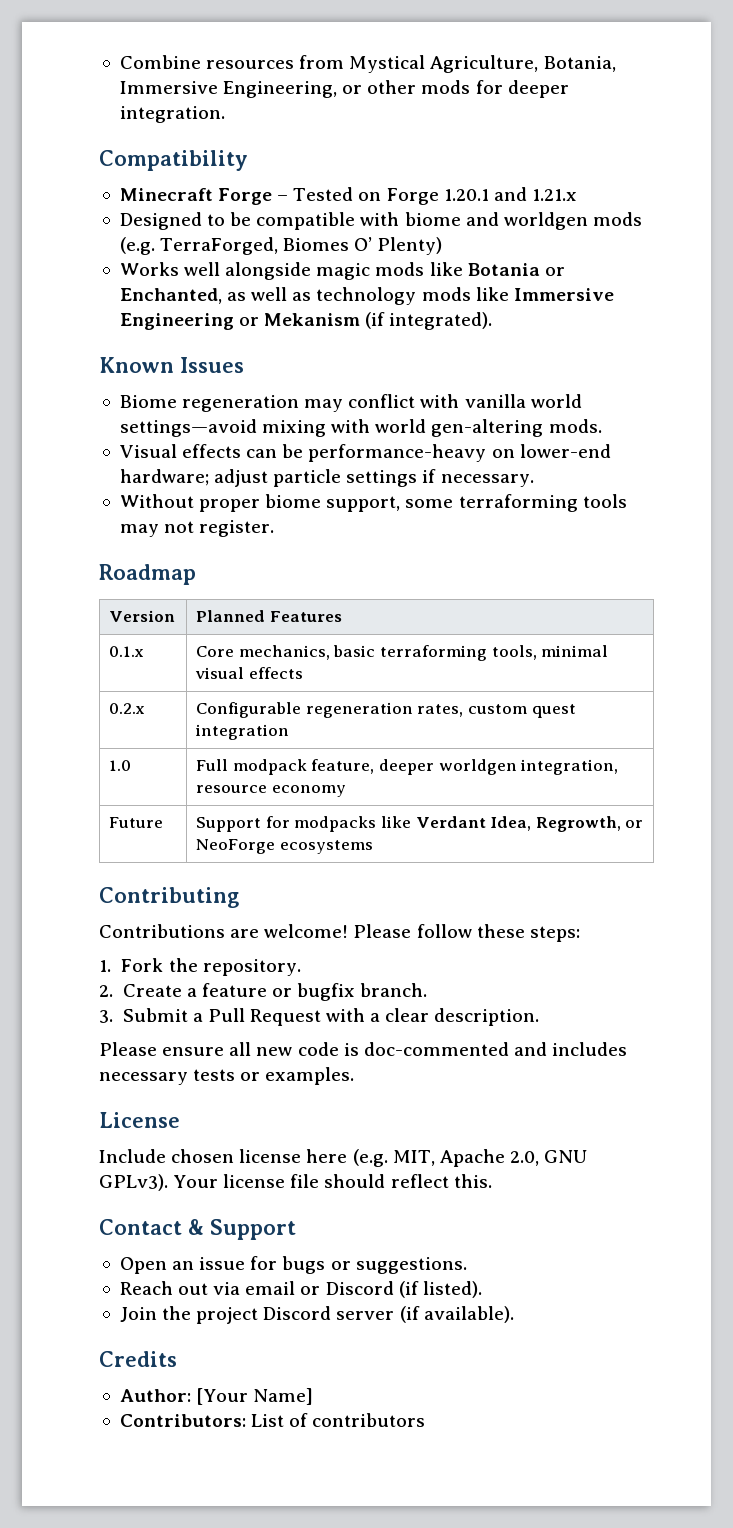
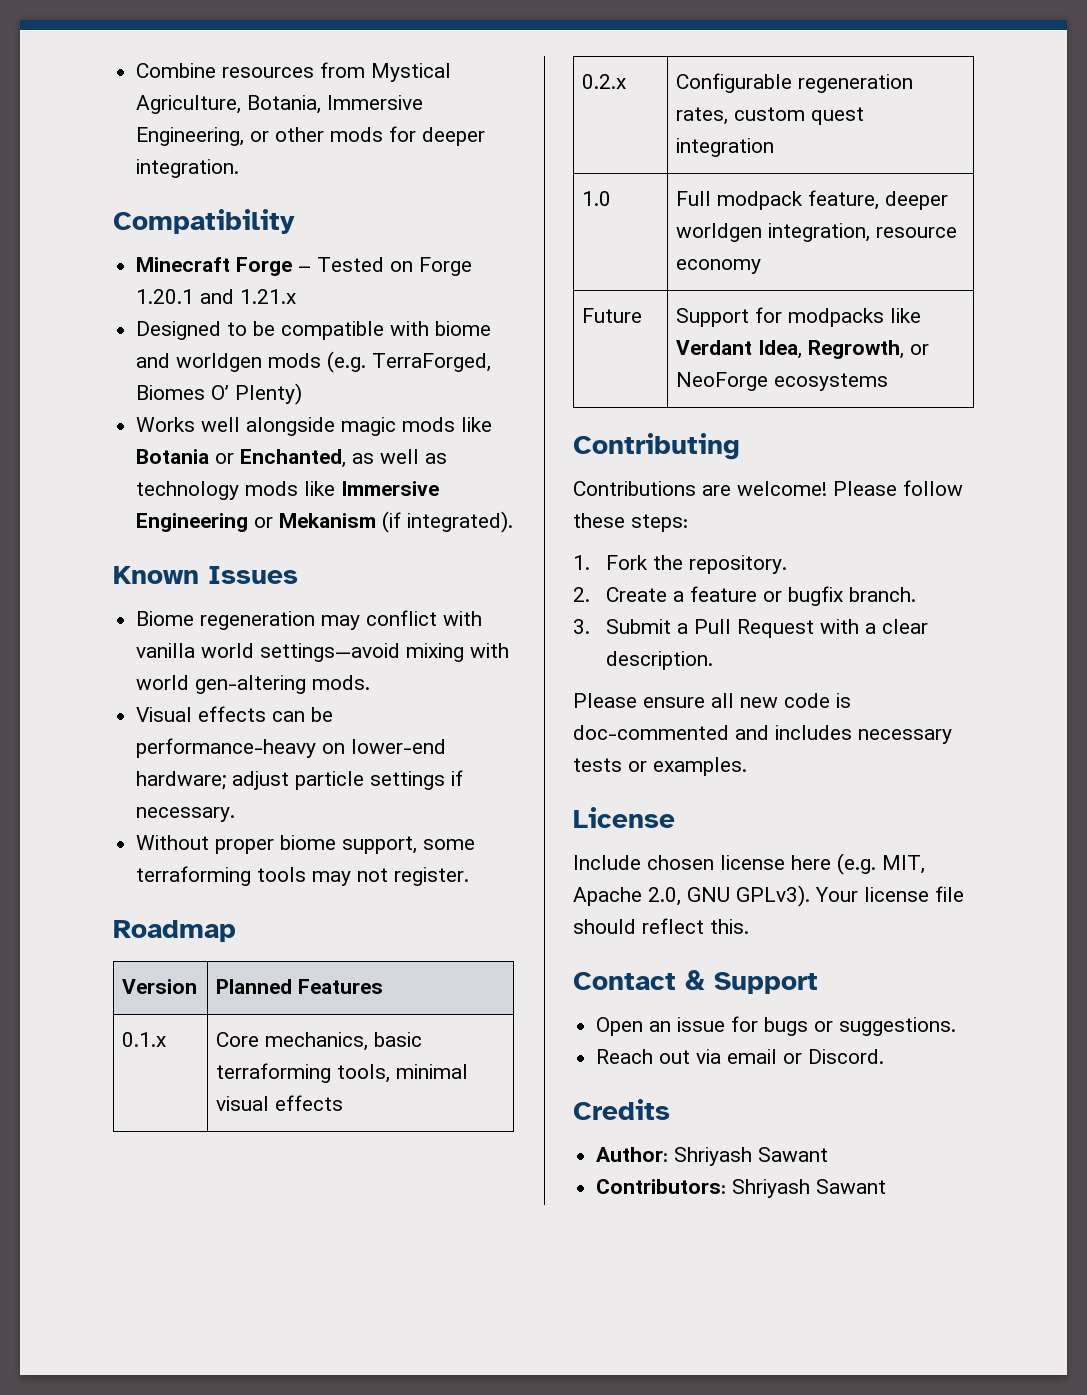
[325,1281,482,1298] [119,1306,514,1324] Discord (if listed). // Join the project Discord server (if available). -> [808,1049,885,1064] Discord.
[196,1388,314,1405] [Your Name] -> [674,1147,829,1166] Shriyash Sawant
[251,1413,426,1427] List of contributors -> [732,1179,887,1198] Shriyash Sawant

